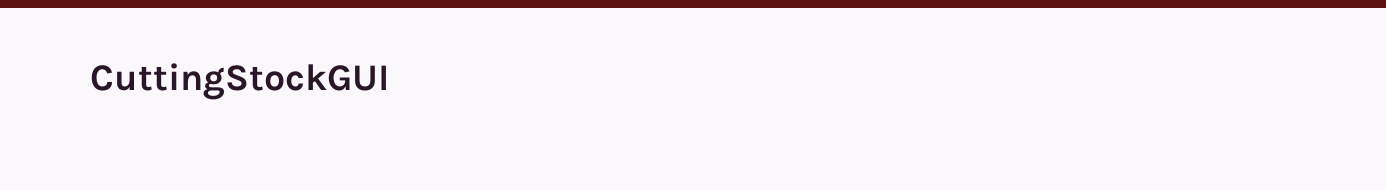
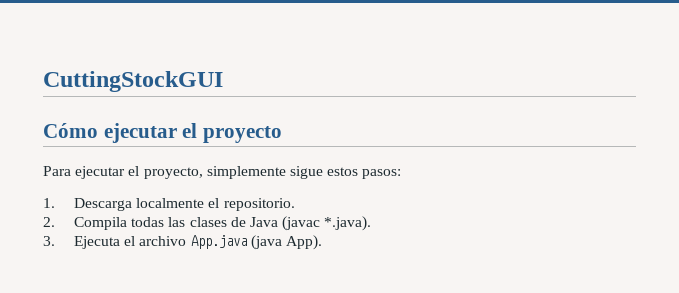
(389, 81) none -> [43,123,283,143] [43,166,402,179] [43,198,295,211] [43,216,372,231] [43,235,322,250] // Cómo ejecutar el proyecto // Para ejecutar el proyecto, simplemente sigue estos pasos: // 1. Descarga localmente el repositorio. // 2. Compila todas las clases de Java (javac *.java). // 3. Ejecuta el archivo App.java (java App).

